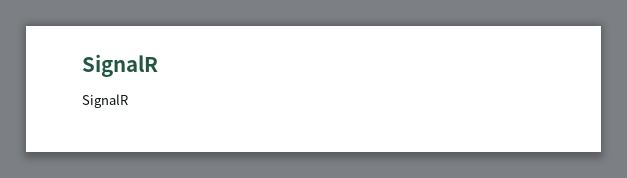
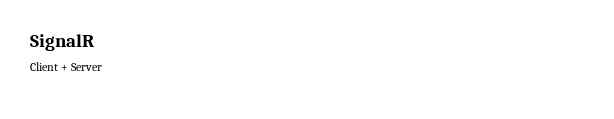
[82,94,128,108] SignalR -> [30,62,103,71] Client + Server

